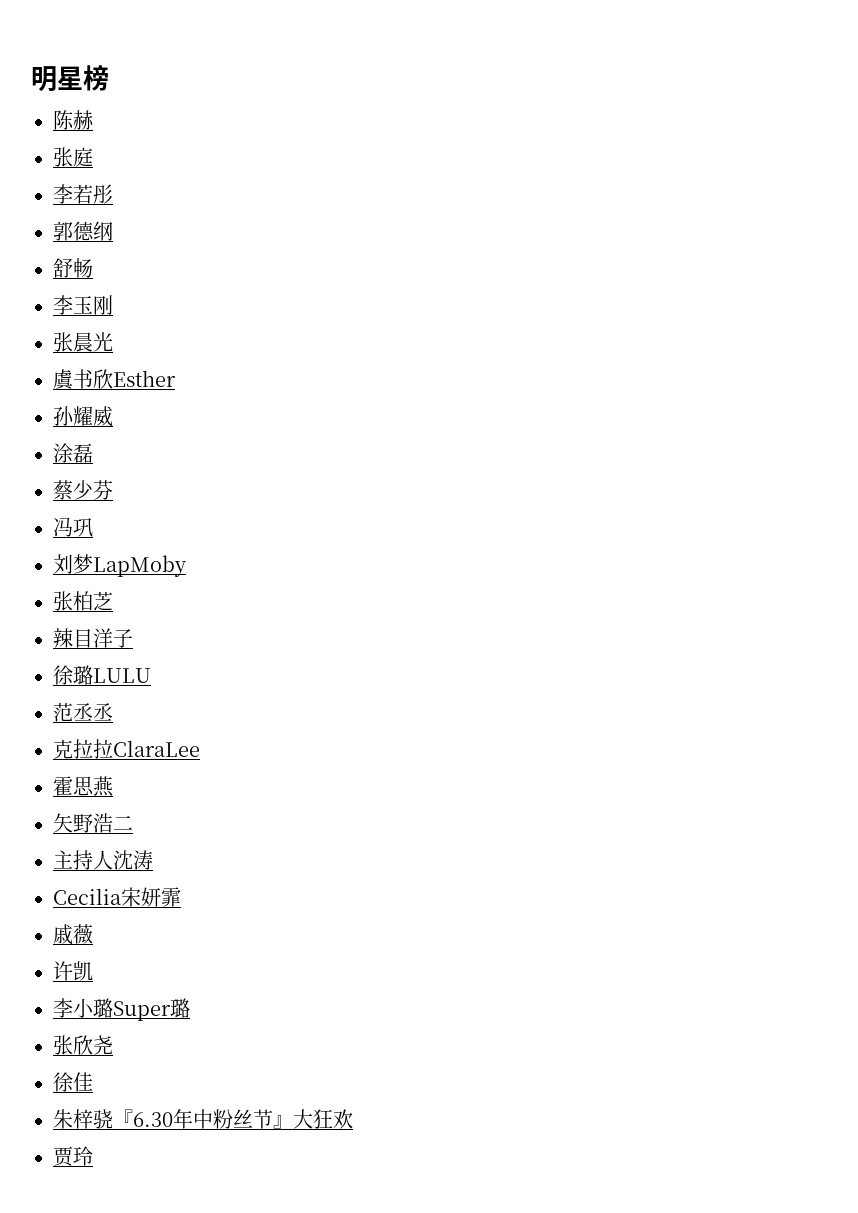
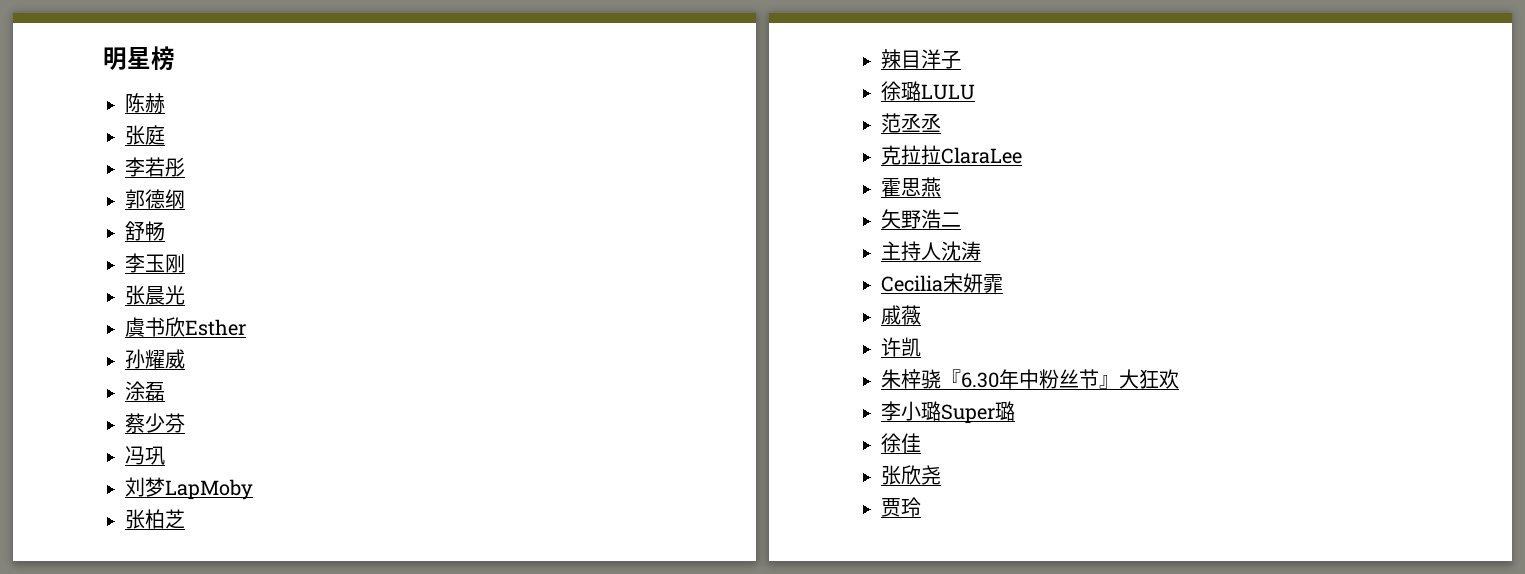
[53,998,190,1021] [53,1035,113,1055] [53,1072,93,1092] // 李小璐Super璐 // 张欣尧 // 徐佳 -> (921, 347) none
(353, 1119) none -> [881,401,1015,424] [881,433,921,453] [881,465,941,485] // 李小璐Super璐 // 徐佳 // 张欣尧

